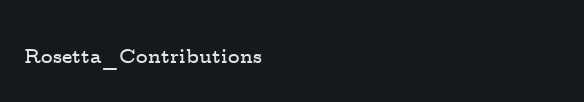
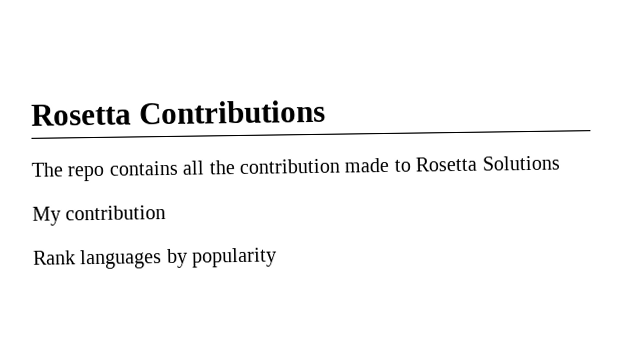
[24,49,262,70] Rosetta_Contributions -> [30,99,327,126] [31,155,560,182] [32,205,167,226] [33,247,278,270] Rosetta Contributions // The repo contains all the contribution made to Rosetta Solutions // My contribution // Rank languages by popularity

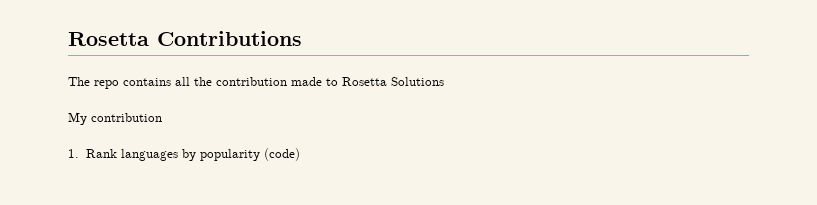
(167, 213) none -> [68,149,79,158] 1.
(278, 257) none -> [263,148,300,161] (code)

